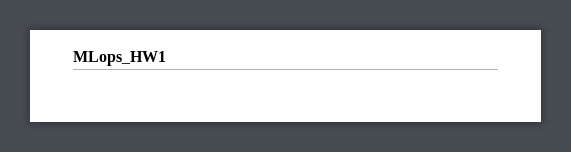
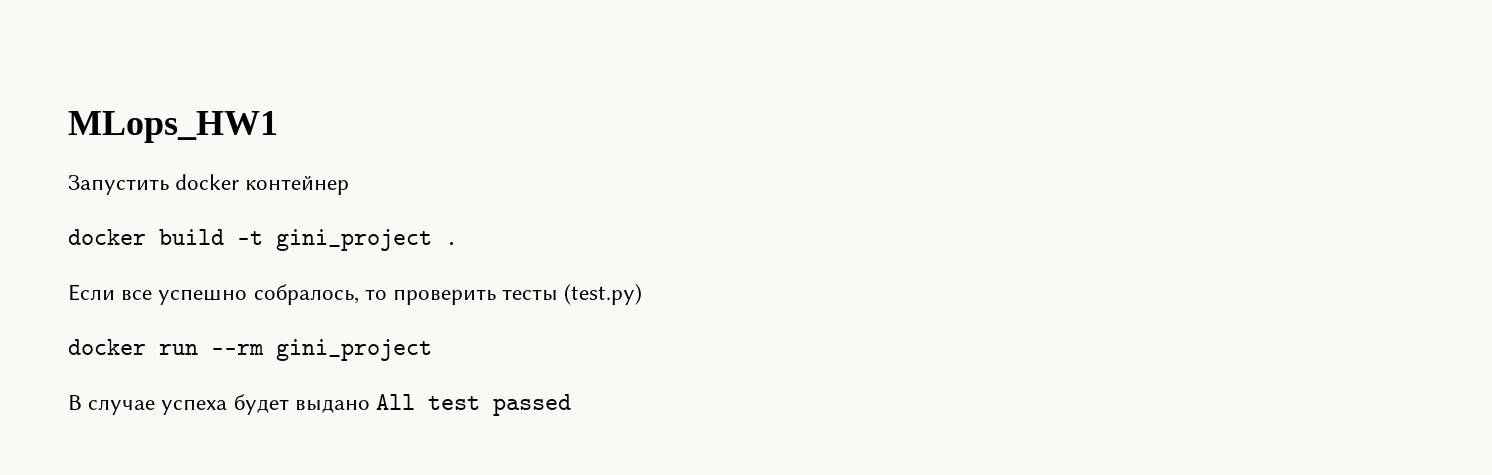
(166, 58) none -> [68,174,350,195] [68,229,458,251] [68,283,643,305] [68,339,432,361] [68,394,572,416] // Запустить docker контейнер // docker build -t gini_project . // Если все успешно собралось, то проверить тесты (test.py) // docker run --rm gini_project // В случае успеха будет выдано All test passed

